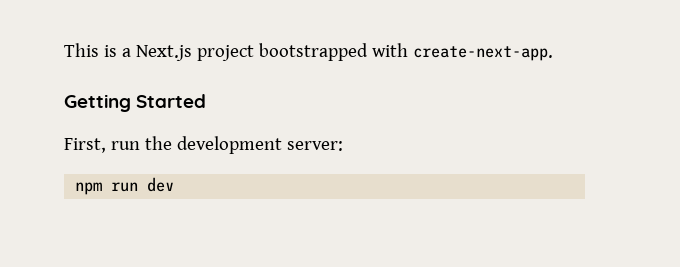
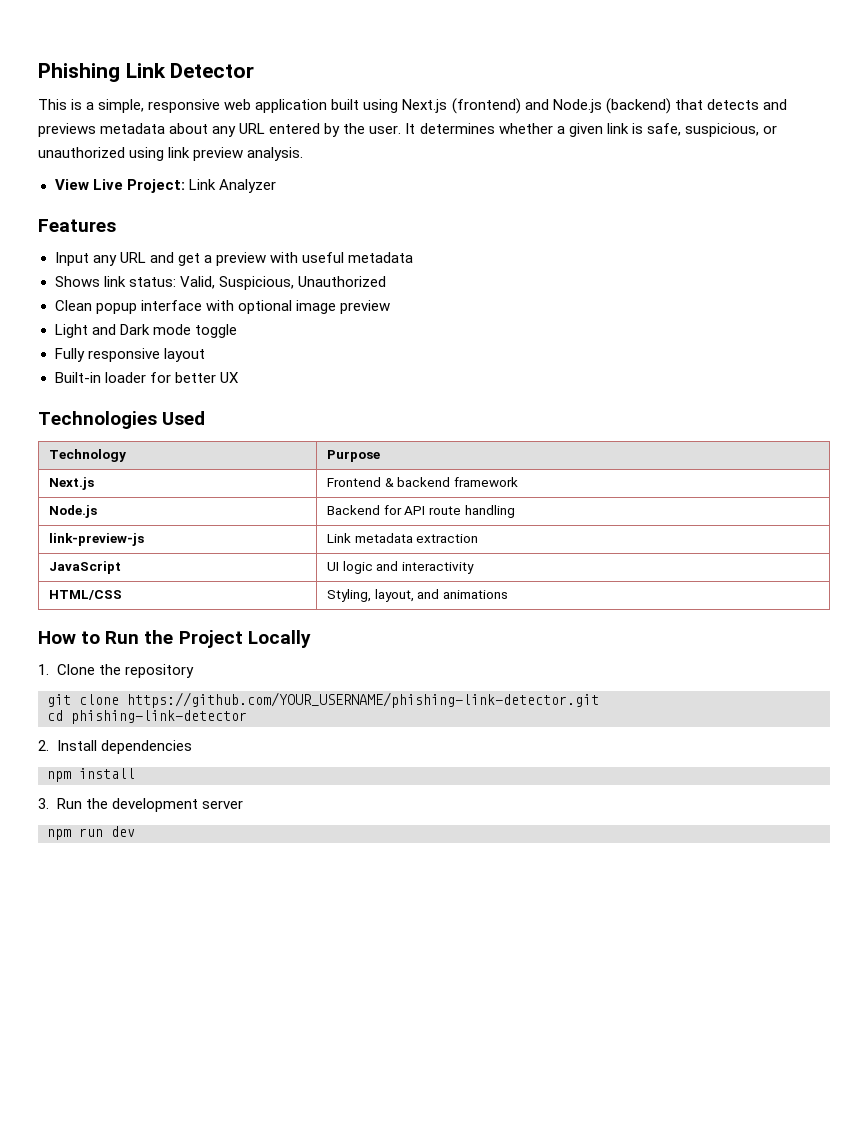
[64,43,553,61] [64,94,207,112] [64,138,140,153] This is a Next.js project bootstrapped with create-next-app. // Getting Started // First, run -> [38,63,255,82] [38,98,787,114] [38,123,777,137] [38,147,304,161] [54,179,276,193] [38,219,116,232] [54,252,413,266] [54,276,386,290] [54,300,390,314] [54,324,237,338] [54,348,205,362] [54,372,239,383] [38,411,206,429] [49,449,127,462] [327,450,381,462] [49,477,95,490] [327,477,519,487] [49,505,98,518] [327,505,515,518] [49,533,145,546] [327,533,479,543] [49,561,122,574] [327,561,475,574] [49,590,123,600] [327,589,509,602] [38,630,311,648] [38,664,194,678] [47,692,599,708] [47,710,247,724] [38,740,192,754] [47,768,135,782] [38,798,82,809] Phishing Link Detector // This is a simple, responsive web application built using Next.js (frontend) and Node.js (backend) that detects and previews metadata about any URL entered by the user. It determines whether a given link is safe, suspicious, or unauthorized using link preview analysis. // View Live Project: Link Analyzer // Features // Input any URL and get a preview with useful metadata // Shows link status: Valid, Suspicious, Unauthorized // Clean popup interface with optional image preview // Light and Dark mode toggle // Fully responsive layout // Built-in loader for better UX // Technologies Used // Technology | Purpose // Next.js | Frontend & backend framework // Node.js | Backend for API route handling // link-preview-js | Link metadata extraction // JavaScript | UI logic and interactivity // HTML/CSS | Styling, layout, and animations // How to Run the Project Locally // 1. Clone the repository // git clone https://github.com/YOUR_USERNAME/phishing-link-detector.git // cd phishing-link-detector // 2. Install dependencies // npm install // 3. Run
[286,141,343,151] server: -> [201,800,243,809] server

